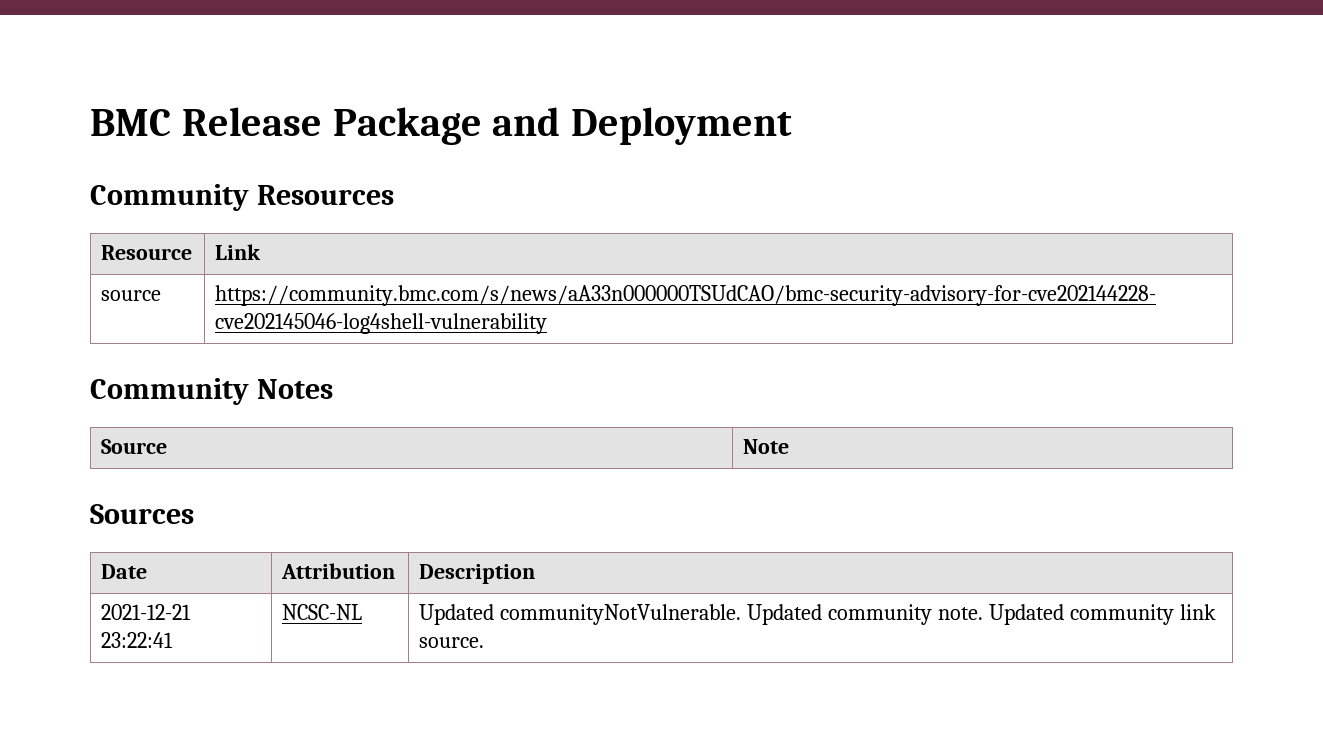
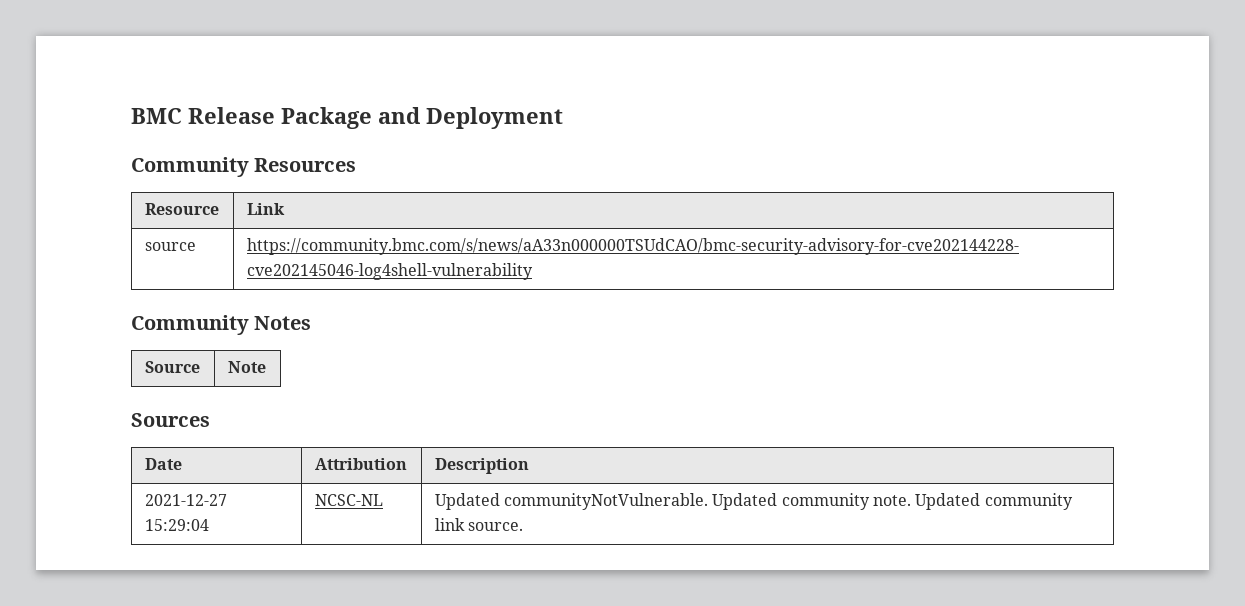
[101,604,192,620] [101,632,174,648] 2021-12-21 23:22:41 -> [144,494,227,506] [144,519,209,531] 2021-12-27 15:29:04

